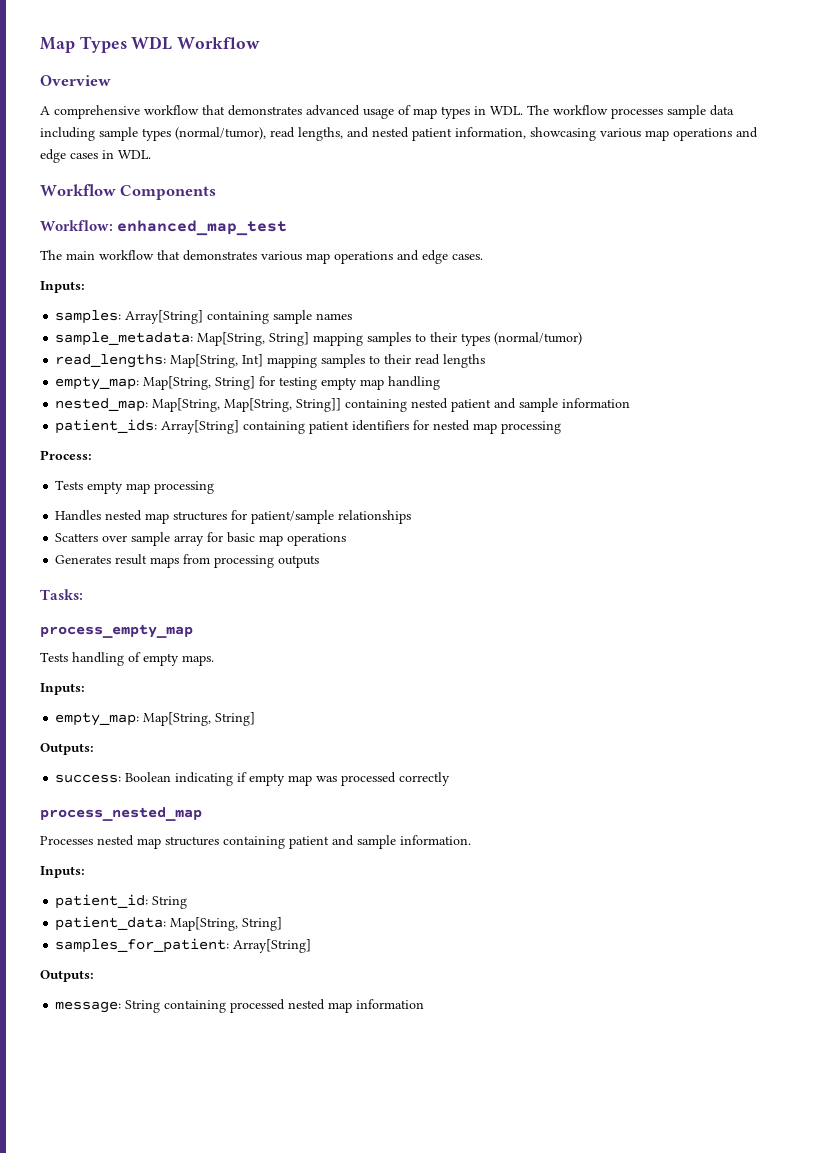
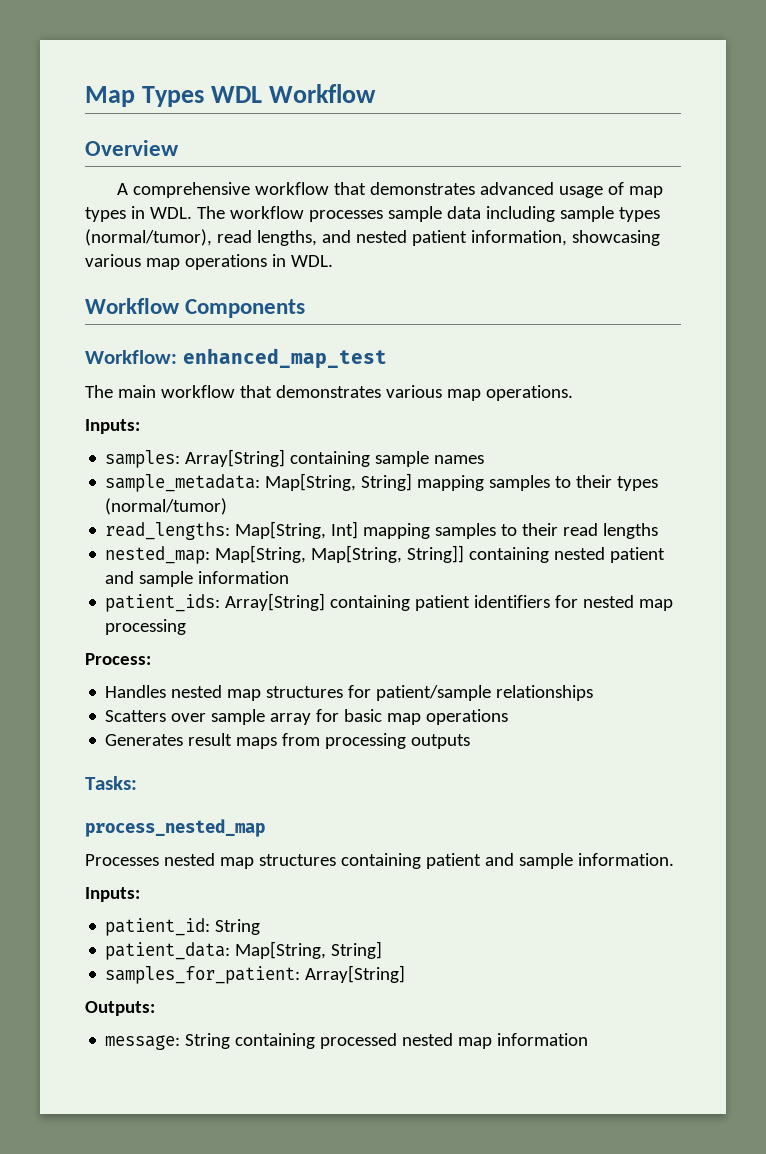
[736,127,758,138] [40,149,98,163] and edge cases -> (267, 262) none
[334,250,483,264] operations and edge cases. -> [485,385,573,401] operations.
[55,376,441,390] // empty_map: Map[String, String] for testing empty map handling -> (659, 531) none
[55,480,215,494] // Tests empty map processing -> (151, 659) none
[40,624,193,638] [40,652,214,666] [40,683,85,695] [55,712,256,726] [40,743,94,755] [55,772,451,786] // process_empty_map // Tests handling of empty maps. // Inputs: // empty_map: Map[String, String] // Outputs: // success: Boolean indicating if empty map was processed correctly -> (137, 783) none

